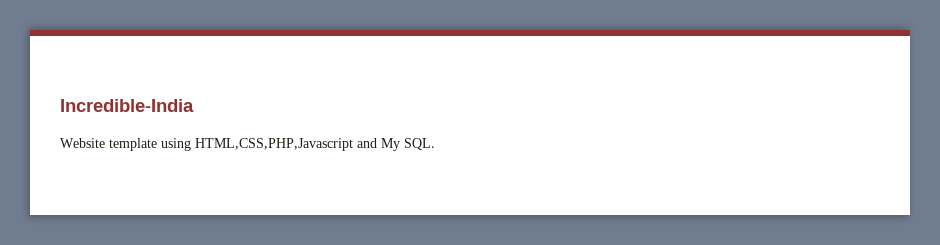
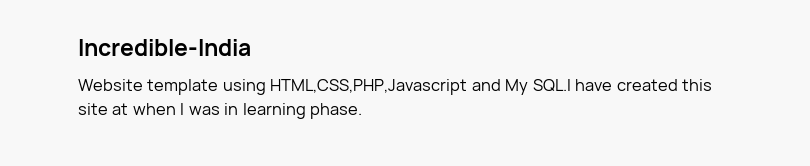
[404,138,435,150] SQL. -> [532,79,713,91] [78,103,363,119] SQL.I have created this site at when I was in learning phase.

